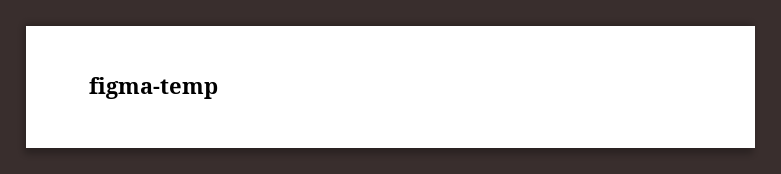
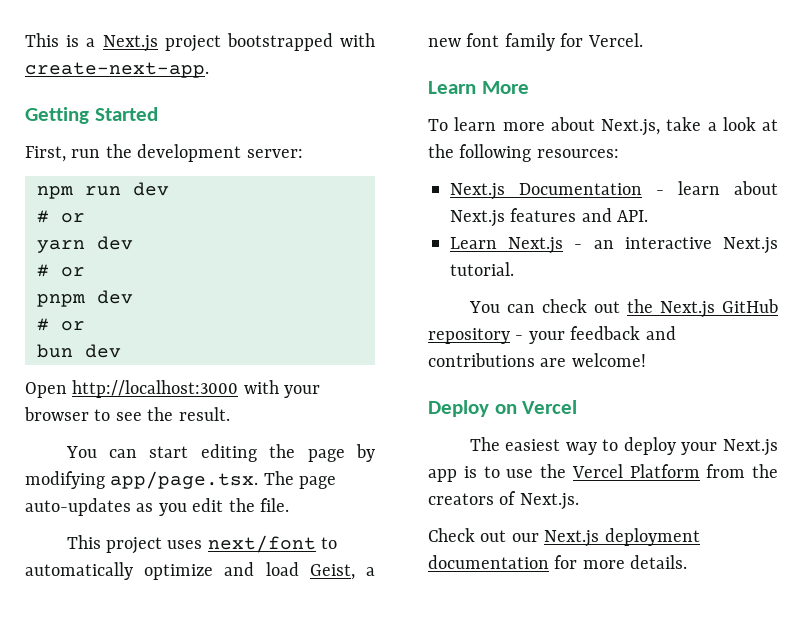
[89,77,218,99] figma-temp -> [25,33,375,52] [25,62,209,78] [25,107,158,124] [25,144,303,162] [37,182,169,199] [37,210,85,223] [37,236,133,253] [37,264,85,277] [37,290,133,307] [37,318,85,331] [37,344,121,358] [25,380,321,398] [24,407,230,421] [65,444,376,462] [25,471,337,489] [25,498,289,516] [66,535,338,554] [25,562,375,580] [428,33,643,51] [428,81,529,94] [428,117,778,136] [428,144,619,162] [450,181,778,200] [450,208,649,227] [450,237,778,254] [450,262,514,276] [468,299,778,318] [428,326,676,344] [428,353,646,367] [428,400,578,417] [469,437,778,456] [428,464,778,482] [428,491,579,510] [428,528,700,547] [428,555,688,569] This is a Next.js project bootstrapped with create-next-app. // Getting Started // First, run the development server: // npm run dev // # or // yarn dev // # or // pnpm dev // # or // bun dev // Open http://localhost:3000 with your browser to see the result. // You can start editing the page by modifying app/page.tsx. The page auto-updates as you edit the file. // This project uses next/font to automatically optimize and load Geist, a new font family for Vercel. // Learn More // To learn more about Next.js, take a look at the following resources: // Next.js Documentation - learn about Next.js features and API. // Learn Next.js - an interactive Next.js tutorial. // You can check out the Next.js GitHub repository - your feedback and contributions are welcome! // Deploy on Vercel // The easiest way to deploy your Next.js app is to use the Vercel Platform from the creators of Next.js. // Check out our Next.js deployment documentation for more details.

